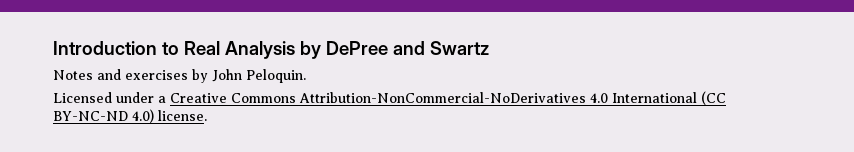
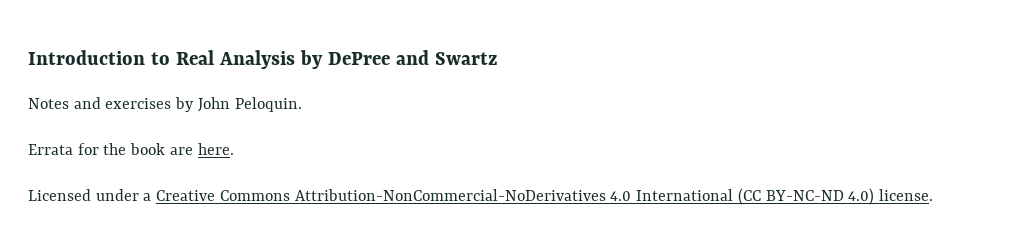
(306, 76) none -> [28,143,234,155] // Errata for the book are here.

